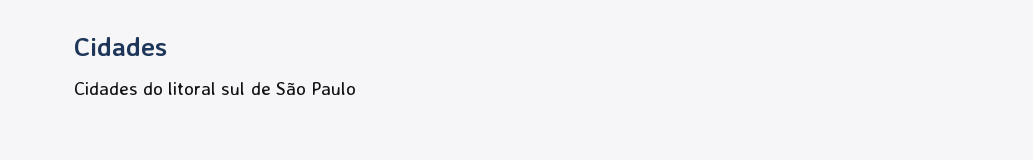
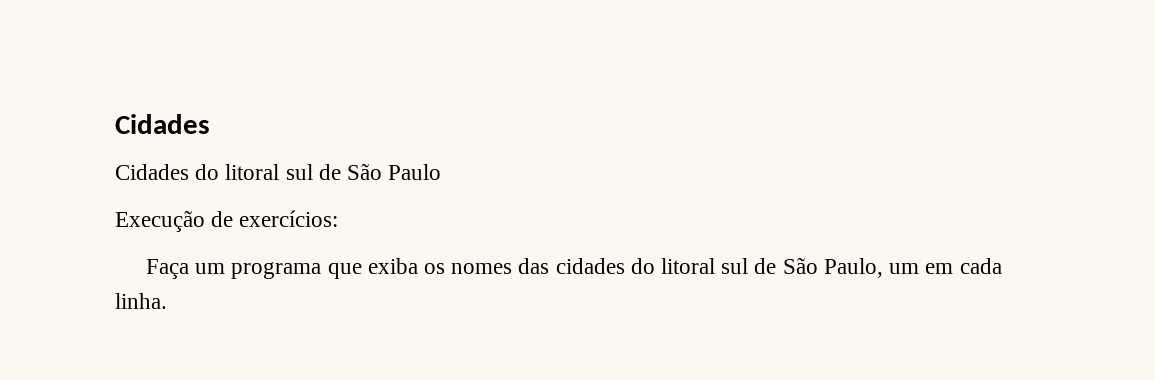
(356, 88) none -> [115,210,339,232] [145,257,1002,279] [115,293,167,309] // Execução de exercícios: // Faça um programa que exiba os nomes das cidades do litoral sul de São Paulo, um em cada linha.

